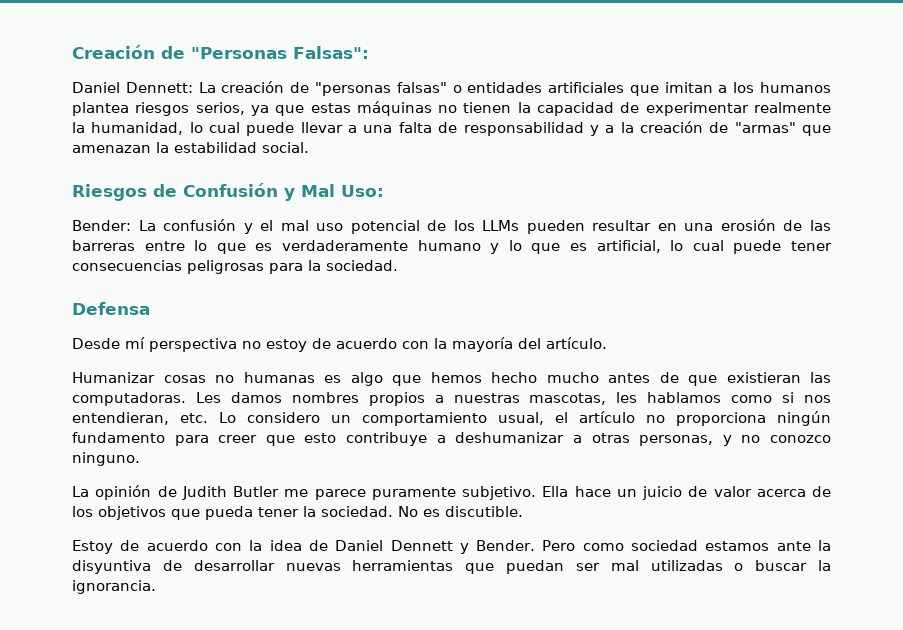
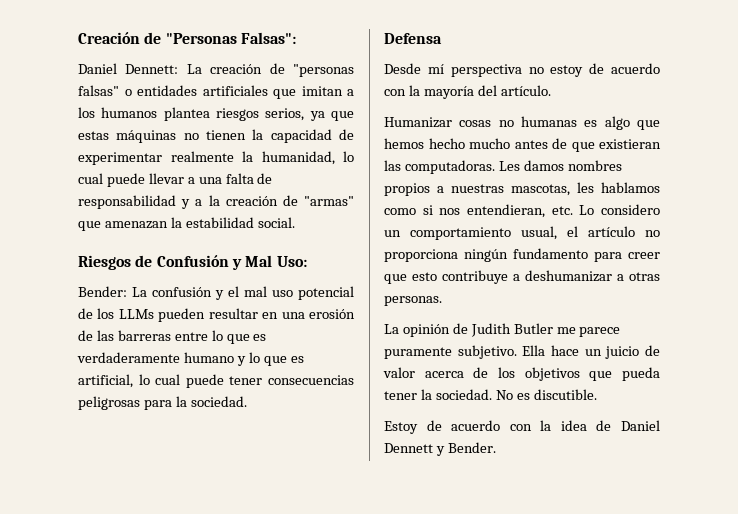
[639,435,832,446] [72,452,140,466] personas, y no conozco ninguno. -> [384,296,442,306] personas.
[542,540,831,551] [72,560,832,574] [72,580,156,594] Pero como sociedad estamos ante la disyuntiva de desarrollar nuevas herramientas que puedan ser mal utilizadas o buscar la ignorancia. -> (496, 447) none

